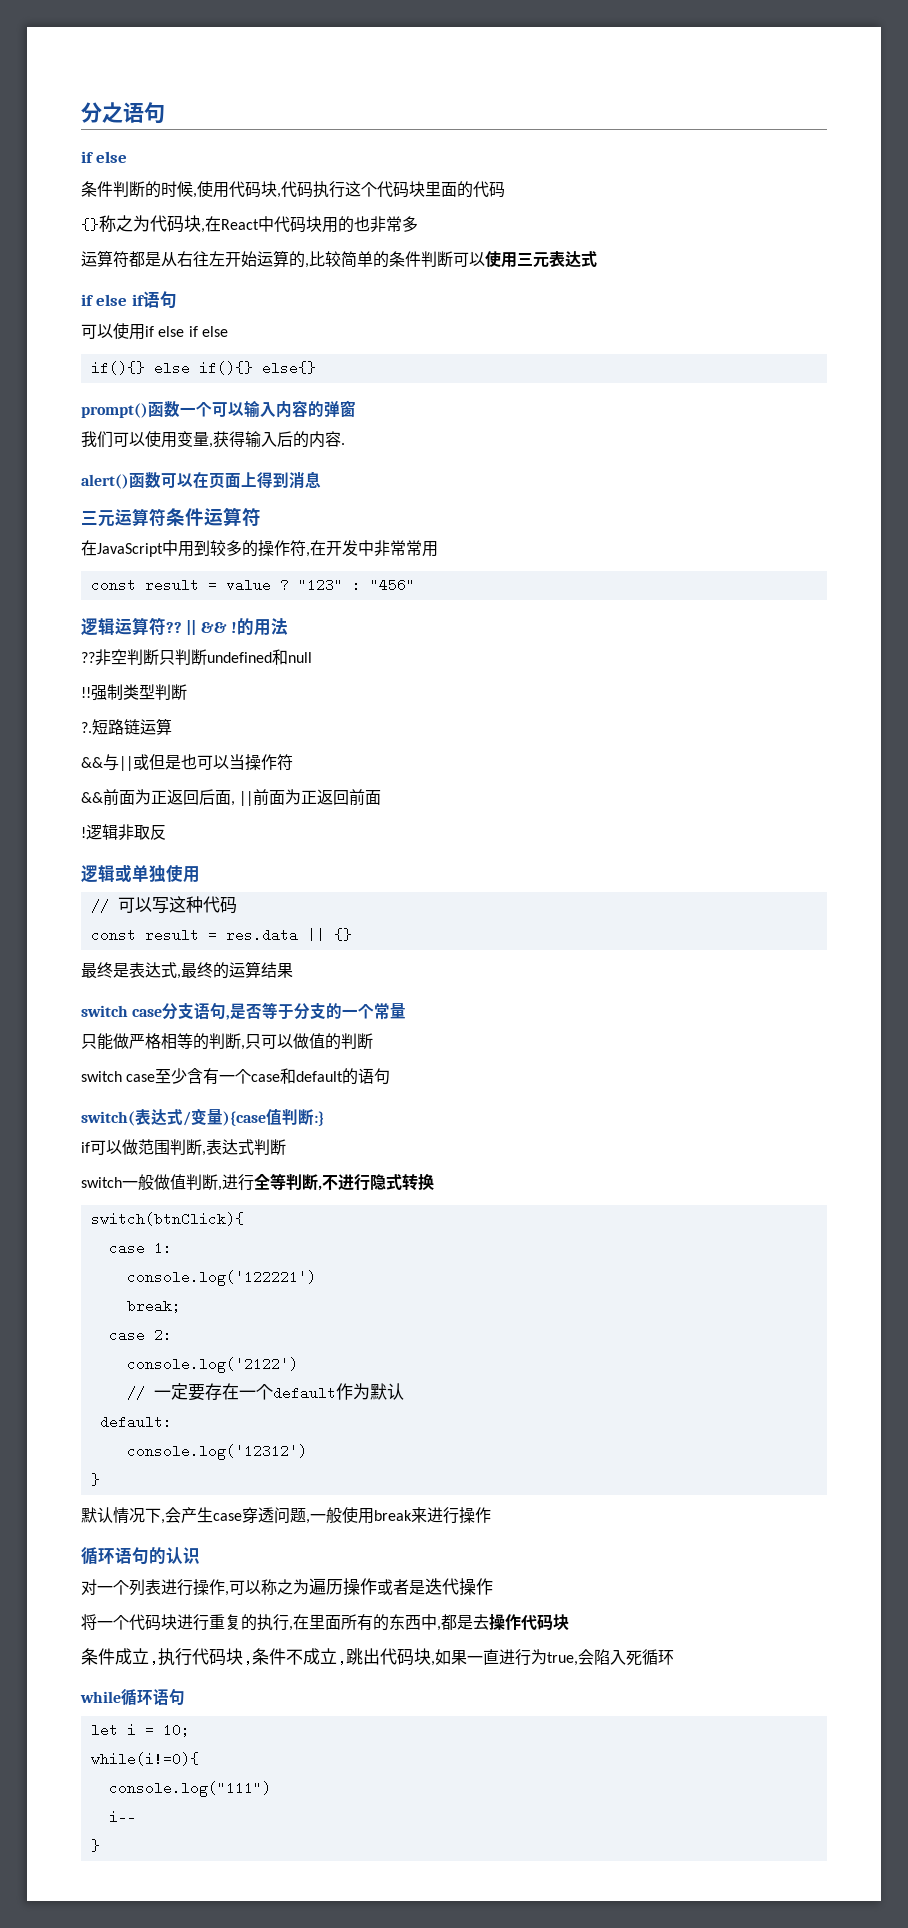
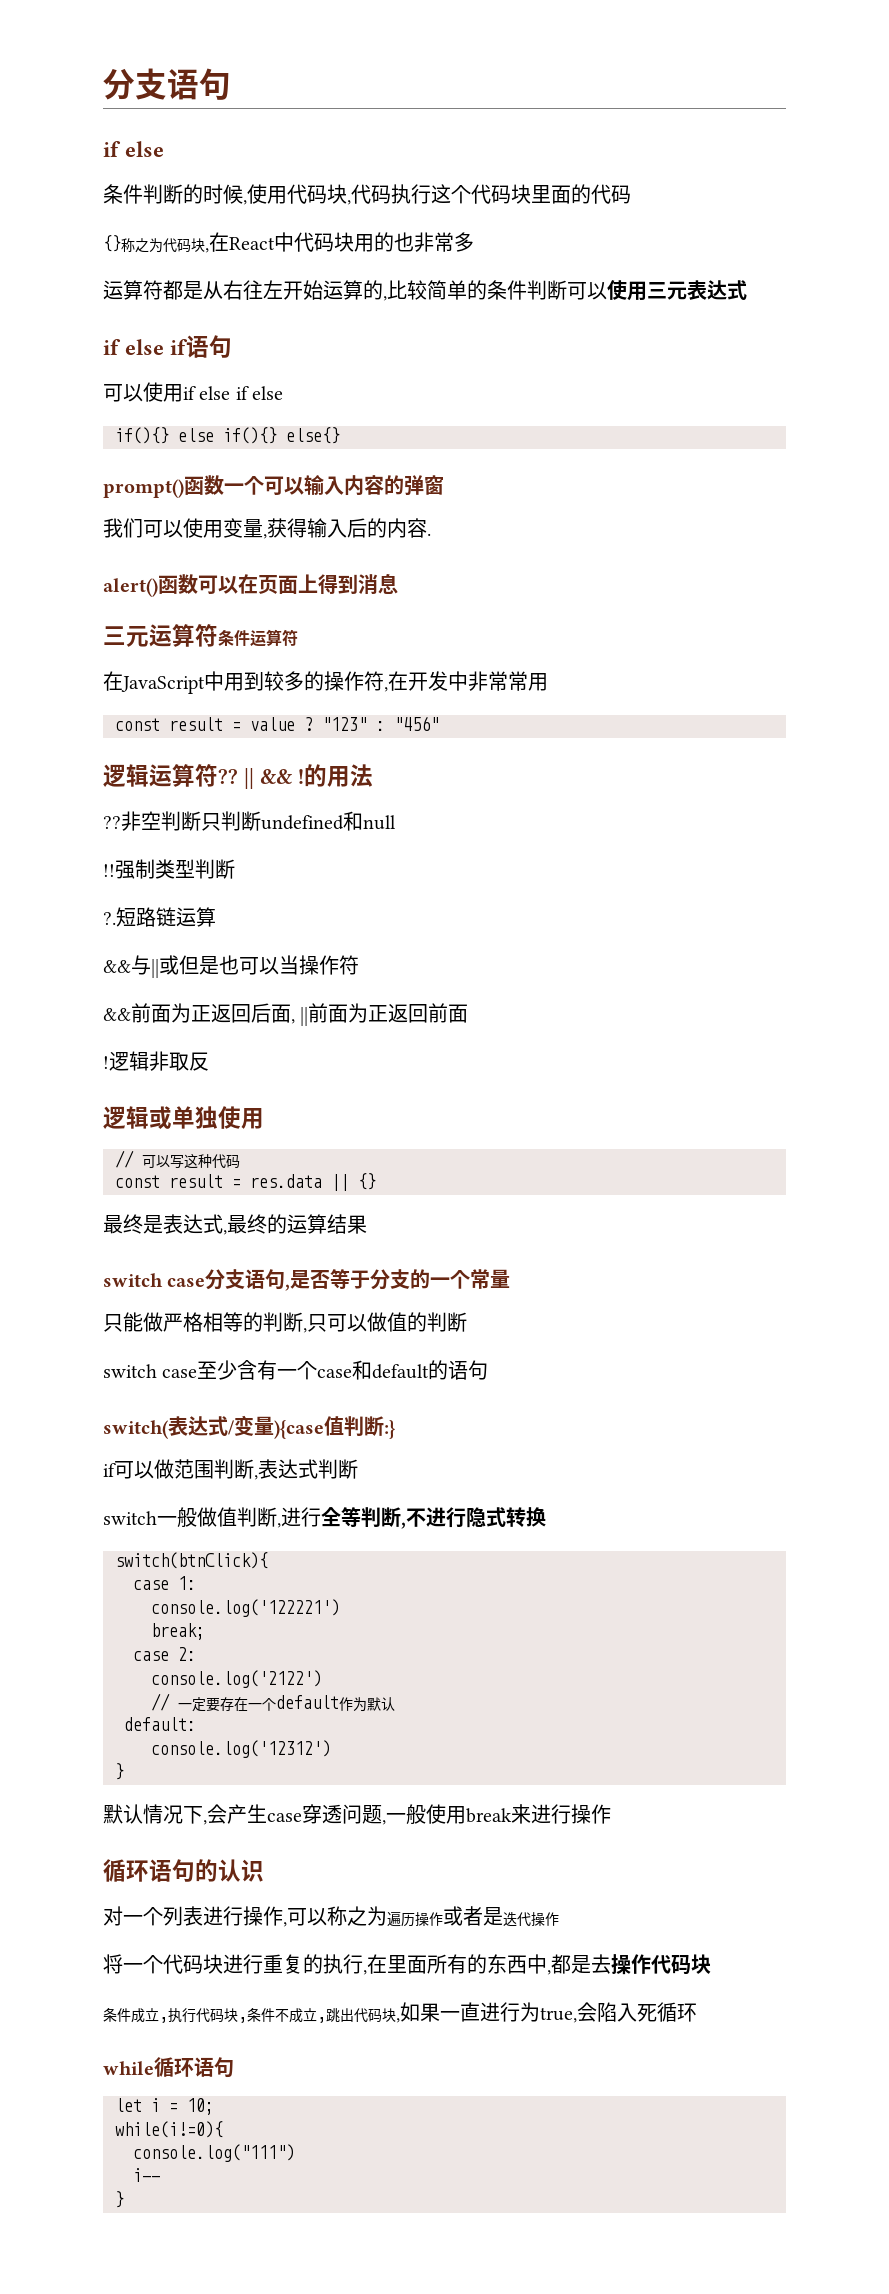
[81,102,123,123] 分之 -> [103,68,167,100] 分支

